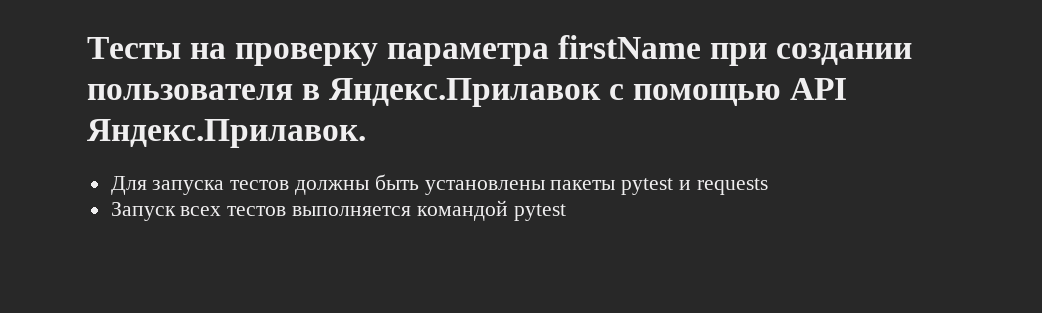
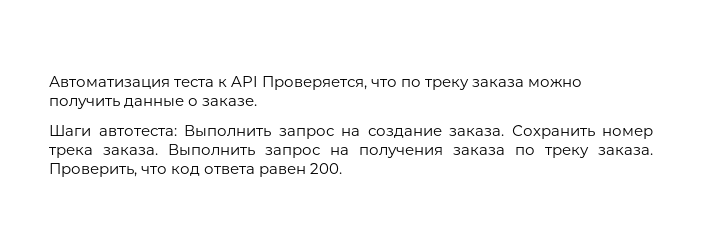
[87,35,913,66] [87,78,848,107] [87,119,366,148] [110,174,768,195] [110,200,566,221] Тесты на проверку параметра firstName при создании пользователя в Яндекс.Прилавок с помощью API Яндекс.Прилавок. // Для запуска тестов должны быть установлены пакеты pytest и requests // Запуск всех тестов выполняется командой pytest -> [49,76,583,90] [49,98,258,109] [49,125,653,139] [49,144,653,158] [49,163,343,177] Автоматизация теста к API Проверяется, что по треку заказа можно получить данные о заказе. // Шаги автотеста: Выполнить запрос на создание заказа. Сохранить номер трека заказа. Выполнить запрос на получения заказа по треку заказа. Проверить, что код ответа равен 200.

